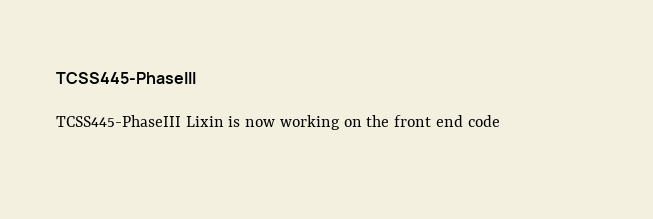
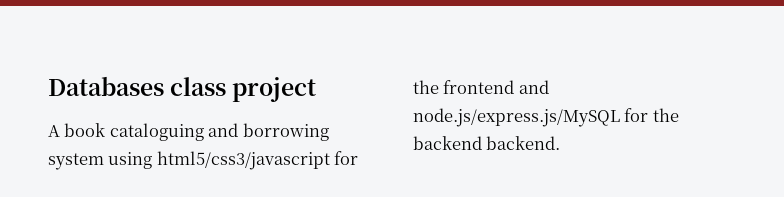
[56,72,196,84] [56,115,500,130] TCSS445-PhaseIII // TCSS445-PhaseIII Lixin is now working on the front end code -> [48,76,317,102] [48,123,329,141] [48,151,359,170] [413,80,549,94] [413,108,679,127] [413,136,561,150] Databases class project // A book cataloguing and borrowing system using html5/css3/javascript for the frontend and node.js/express.js/MySQL for the backend backend.

